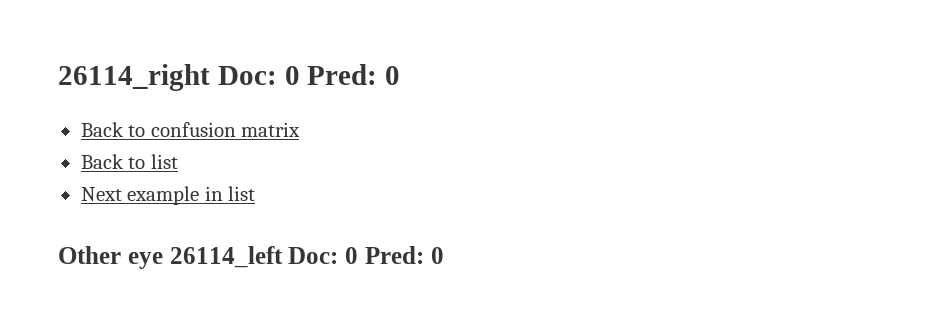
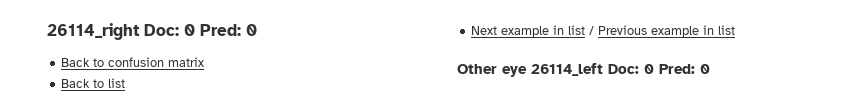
(256, 193) none -> [589,25,736,37] / Previous example in list

